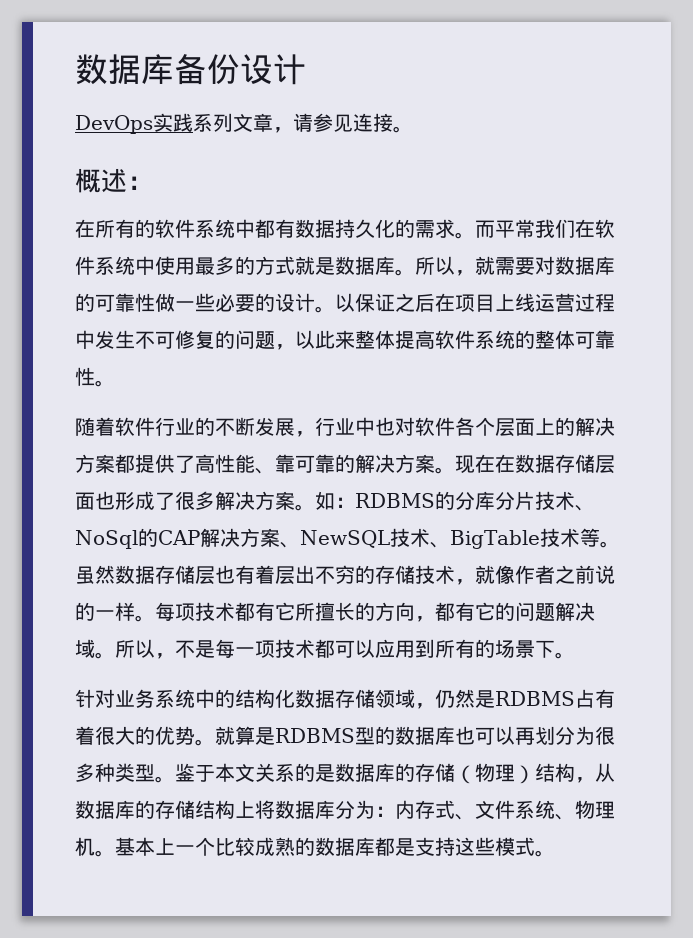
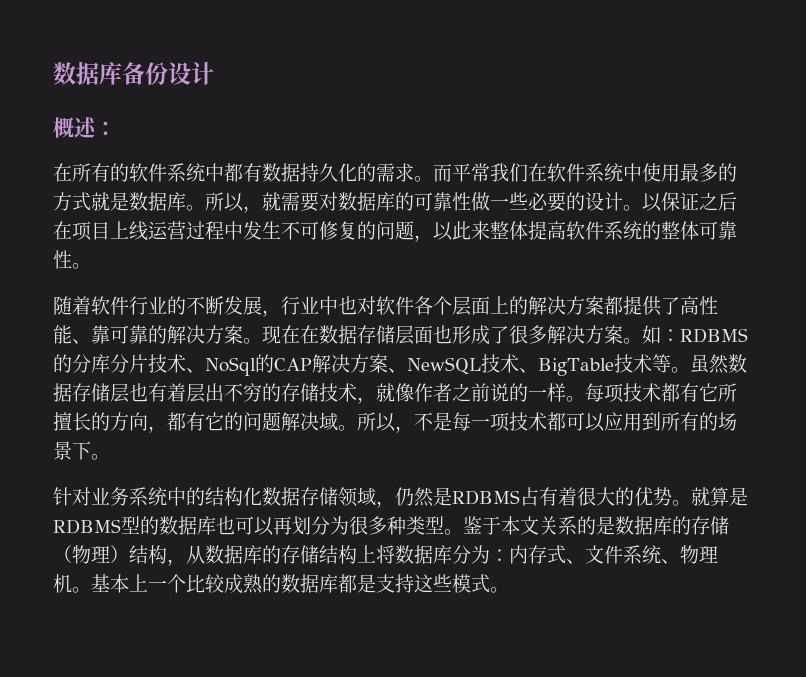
[75,113,413,134] // DevOps实践系列文章，请参见连接。 -> (214, 73) none

